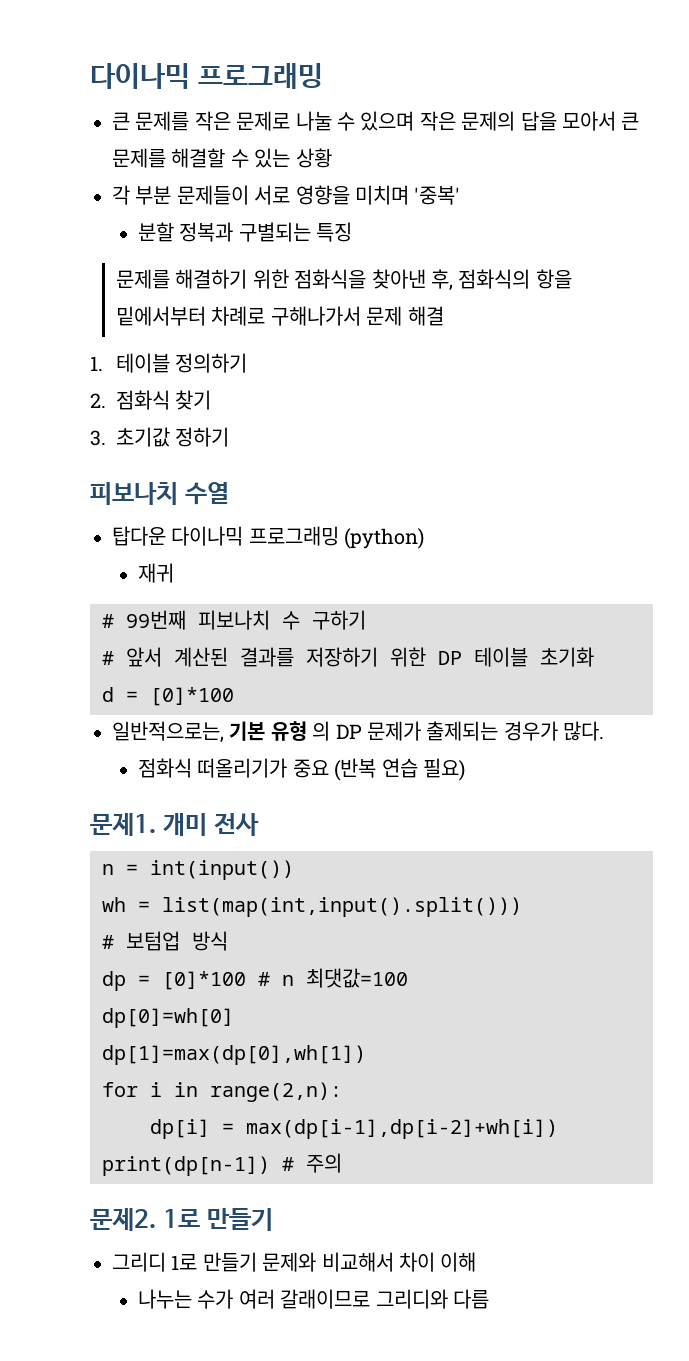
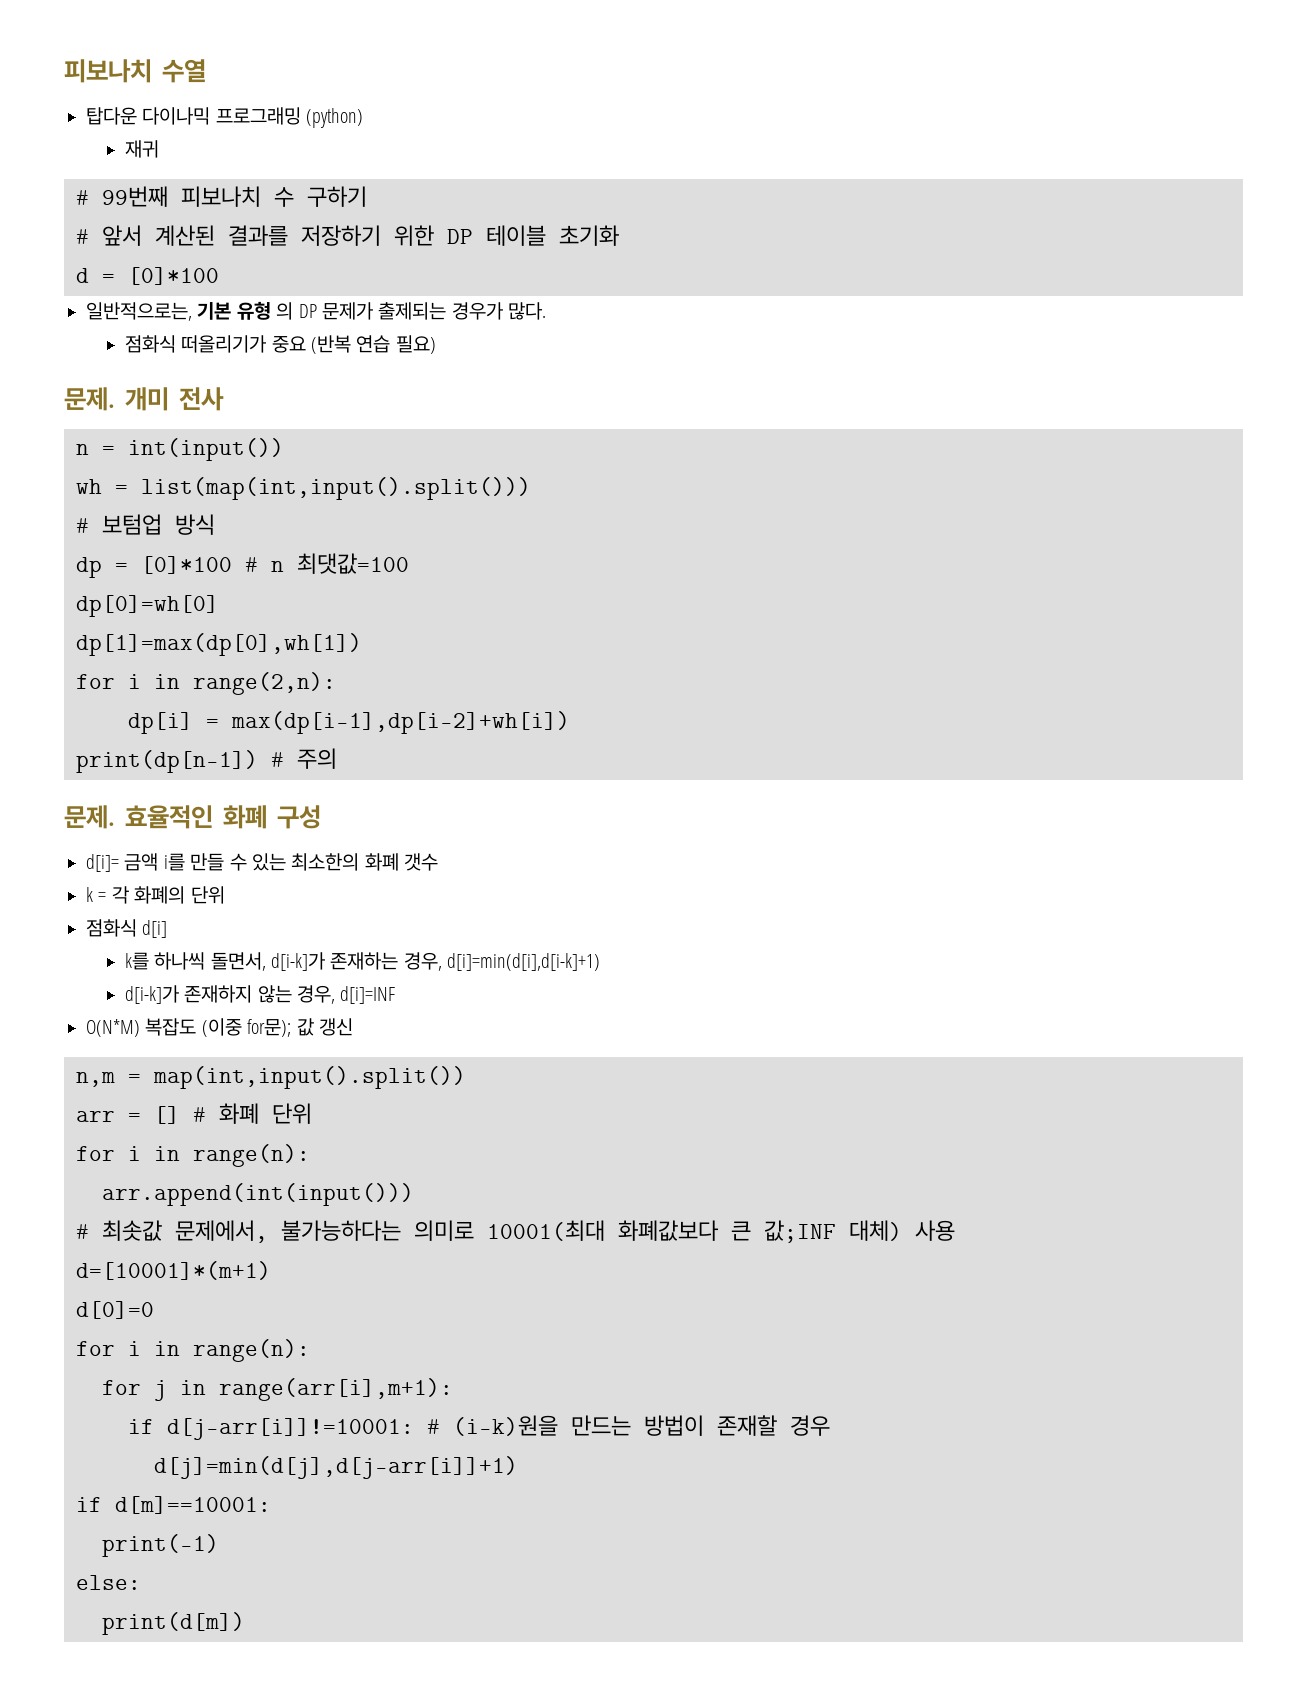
[90,63,323,89] [112,111,640,131] [112,148,332,168] [112,185,461,205] [138,222,353,242] [116,269,572,291] [116,306,444,326] [90,353,248,373] [90,390,212,410] [90,427,230,447] 다이나믹 프로그래밍 // 큰 문제를 작은 문제로 나눌 수 있으며 작은 문제의 답을 모아서 큰 문제를 해결할 수 있는 상황 // 각 부분 문제들이 서로 영향을 미치며 '중복' // 분할 정복과 구별되는 특징 // 문제를 해결하기 위한 점화식을 찾아낸 후, 점화식의 항을 밑에서부터 차례로 구해나가서 문제 해결 // 1. 테이블 정의하기 // 2. 점화식 찾기 // 3. 초기값 정하기 // -> (64, 71) none
[90,813,156,836] 문제1. -> [64,387,115,411] 문제.
[90,1208,273,1231] [112,1252,477,1272] [138,1289,490,1309] 문제2. 1로 만들기 // 그리디 1로 만들기 문제와 비교해서 차이 이해 // 나누는 수가 여러 갈래이므로 그리디와 다름 -> [64,805,321,829] [86,853,439,872] [86,886,225,904] [86,919,168,938] [124,952,601,971] [124,985,396,1004] [86,1018,353,1037] [76,1066,466,1089] [76,1103,312,1124] [76,1144,310,1167] [102,1183,414,1206] [76,1220,955,1243] [76,1261,271,1280] [76,1301,154,1319] [76,1339,310,1362] [102,1378,453,1401] [128,1415,830,1440] [154,1456,518,1479] [76,1496,271,1514] [102,1534,219,1557] [76,1575,141,1590] [102,1612,245,1635] 문제. 효율적인 화폐 구성 // d[i]= 금액 i를 만들 수 있는 최소한의 화폐 갯수 // k = 각 화폐의 단위 // 점화식 d[i] // k를 하나씩 돌면서, d[i-k]가 존재하는 경우, d[i]=min(d[i],d[i-k]+1) // d[i-k]가 존재하지 않는 경우, d[i]=INF // O(N*M) 복잡도 (이중 for문); 값 갱신 // n,m = map(int,input().split()) // arr = [] # 화폐 단위 // for i in range(n): // arr.append(int(input())) // # 최솟값 문제에서, 불가능하다는 의미로 10001(최대 화폐값보다 큰 값;INF 대체) 사용 // d=[10001]*(m+1) // d[0]=0 // for i in range(n): // for j in range(arr[i],m+1): // if d[j-arr[i]]!=10001: # (i-k)원을 만드는 방법이 존재할 경우 // d[j]=min(d[j],d[j-arr[i]]+1) // if d[m]==10001: // print(-1) // else: // print(d[m])

